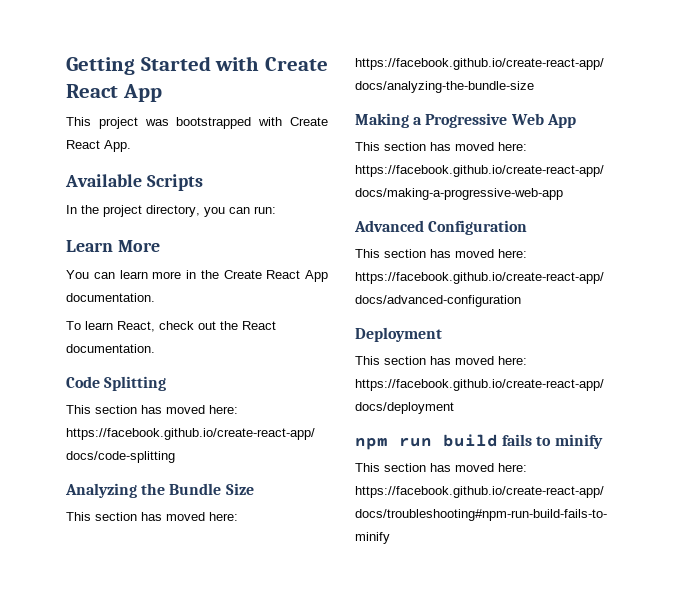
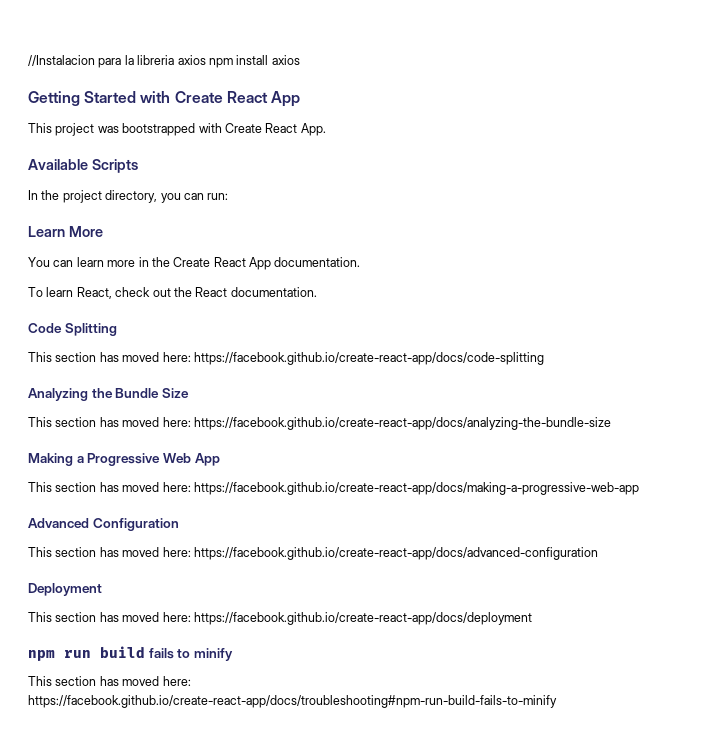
(66, 66) none -> [28,55,300,68] //Instalacion para la libreria axios npm install axios //

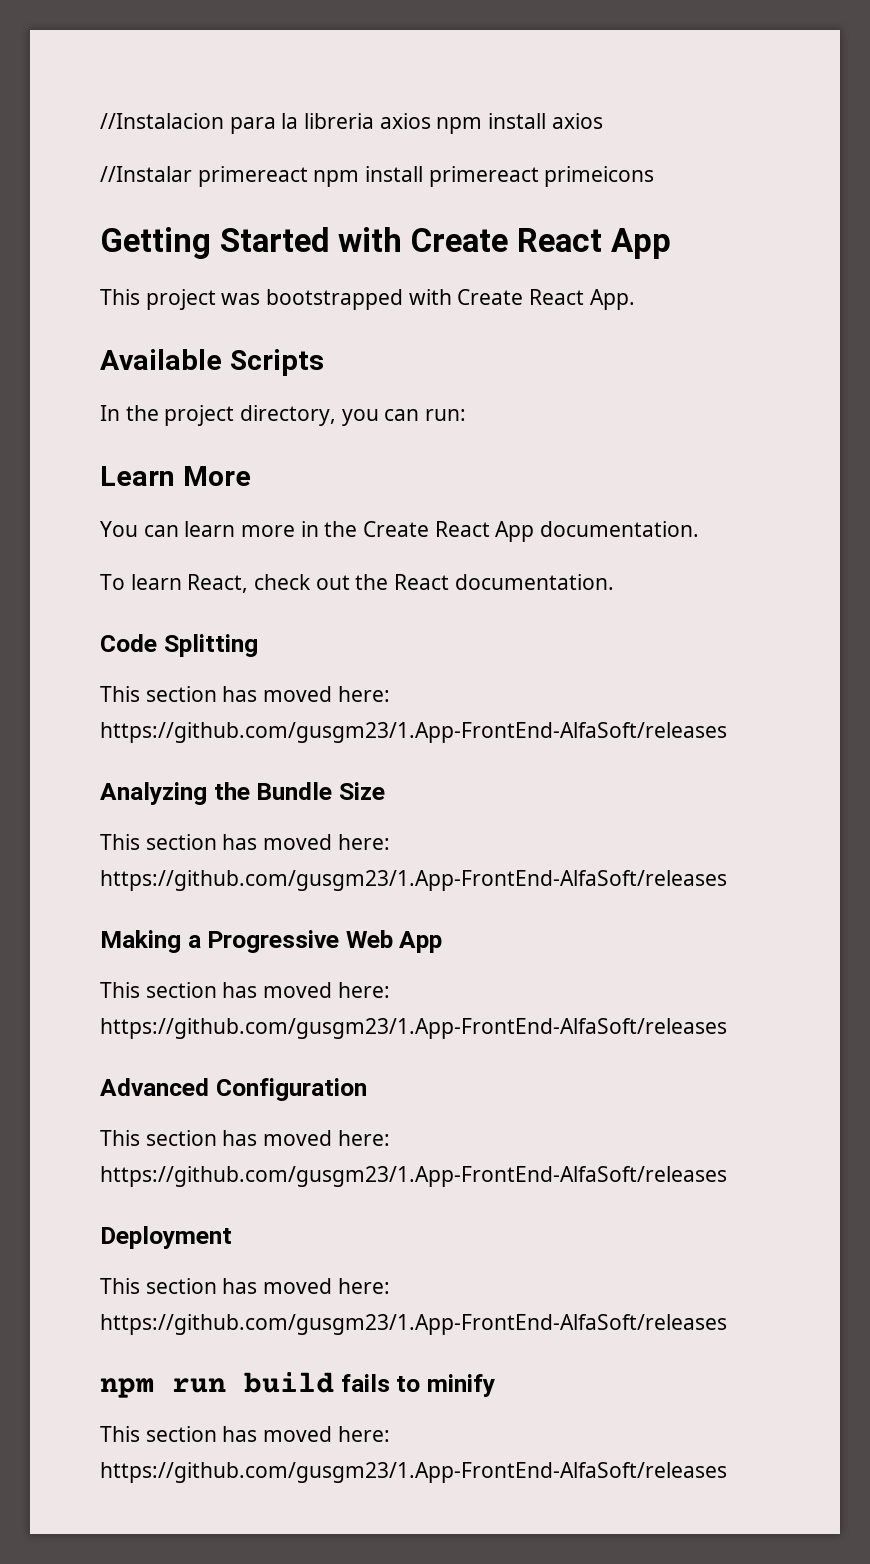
(300, 60) none -> [100,166,655,187] // //Instalar primereact npm install primereact primeicons
[193,352,544,365] https://facebook.github.io/create-react-app/docs/code-splitting -> [100,722,727,743] https://github.com/gusgm23/1.App-FrontEnd-AlfaSoft/releases
[193,417,611,430] https://facebook.github.io/create-react-app/docs/analyzing-the-bundle-size -> [100,870,727,891] https://github.com/gusgm23/1.App-FrontEnd-AlfaSoft/releases
[193,482,639,495] https://facebook.github.io/create-react-app/docs/making-a-progressive-web-app -> [100,1018,727,1039] https://github.com/gusgm23/1.App-FrontEnd-AlfaSoft/releases
[193,547,598,560] https://facebook.github.io/create-react-app/docs/advanced-configuration -> [100,1166,727,1187] https://github.com/gusgm23/1.App-FrontEnd-AlfaSoft/releases
[193,612,532,625] https://facebook.github.io/create-react-app/docs/deployment -> [100,1314,727,1335] https://github.com/gusgm23/1.App-FrontEnd-AlfaSoft/releases
[28,695,557,708] https://facebook.github.io/create-react-app/docs/troubleshooting#npm-run-build-fails-to-minify -> [100,1462,727,1483] https://github.com/gusgm23/1.App-FrontEnd-AlfaSoft/releases

